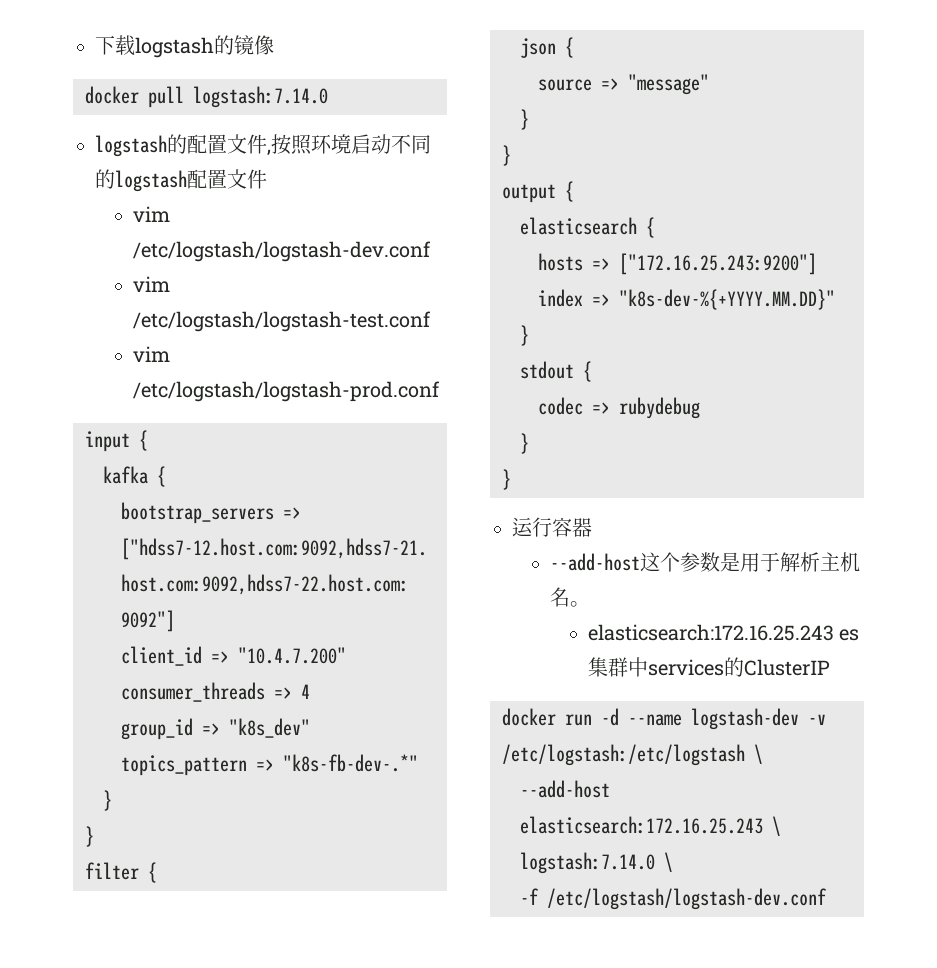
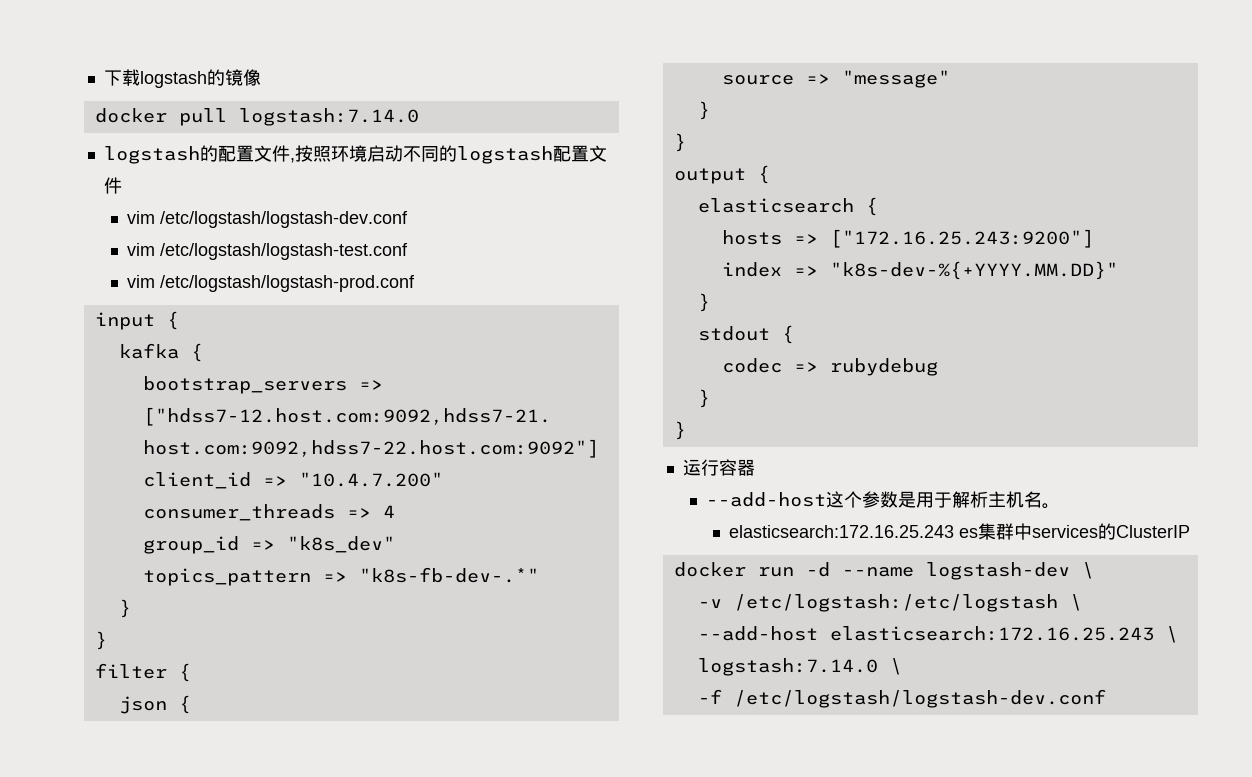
(799, 719) none -> [1081,562,1094,579] \ //

